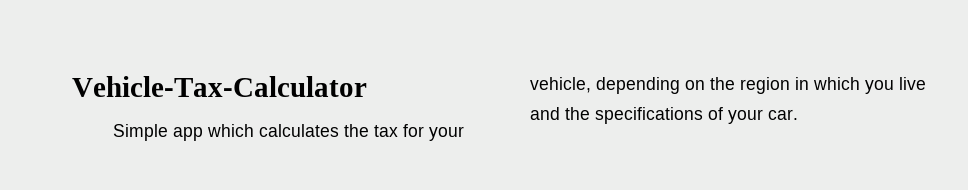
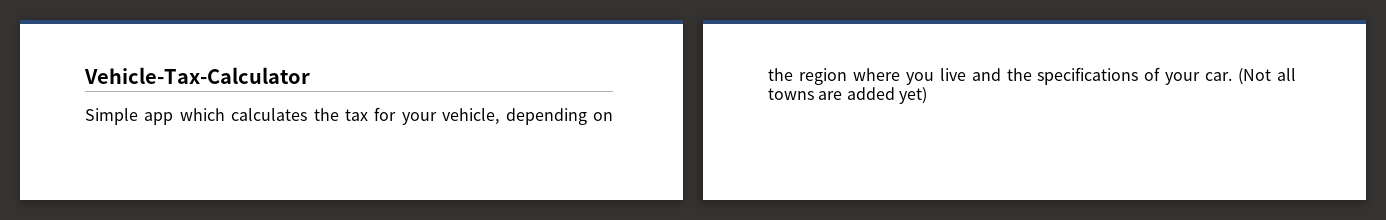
[795,77,860,90] in which -> [852,68,900,81] where
(798, 114) none -> [1238,68,1296,85] [768,87,927,104] (Not all towns are added yet)

